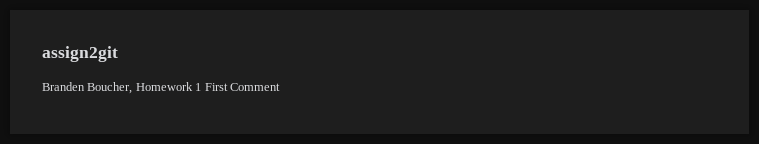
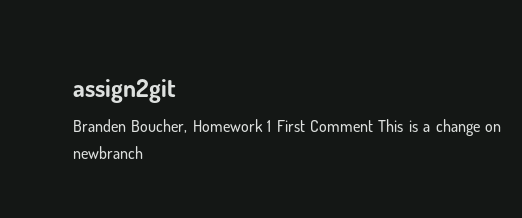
(280, 87) none -> [378,119,501,136] [73,146,143,159] This is a change on newbranch

